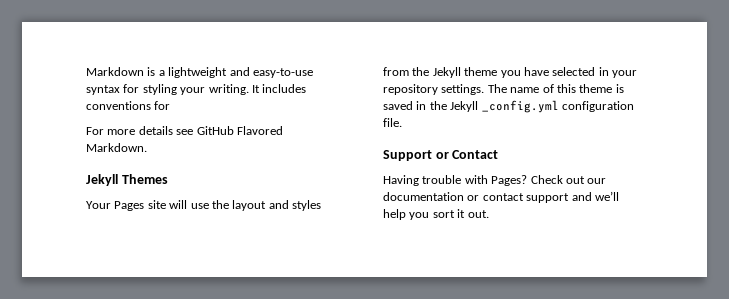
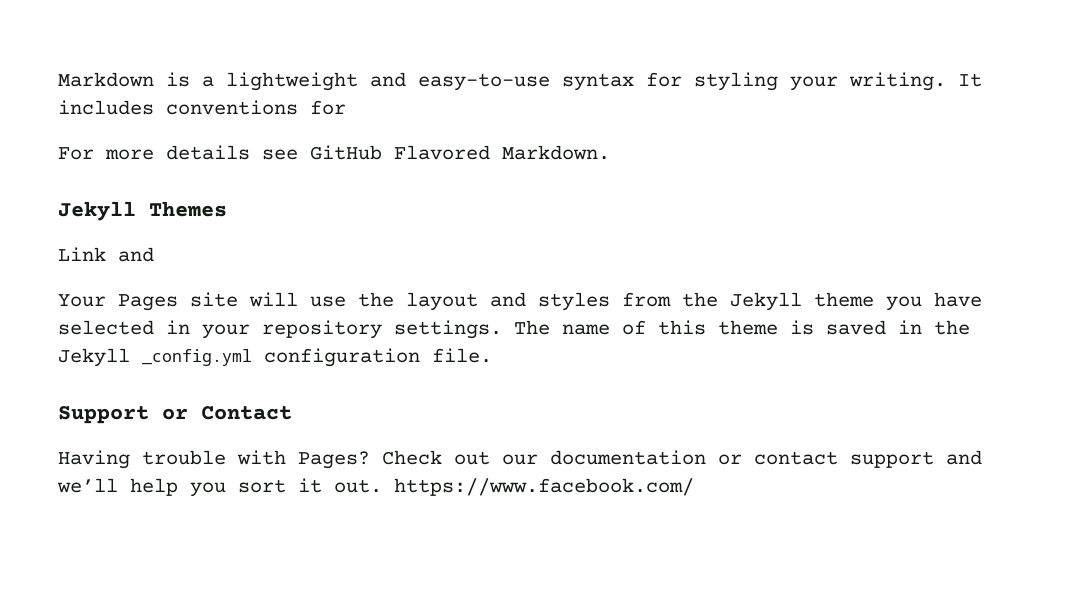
(168, 179) none -> [58,247,154,262] // Link and
(489, 214) none -> [394,478,694,496] https://www.facebook.com/

